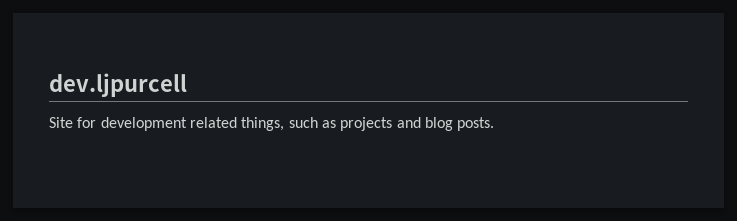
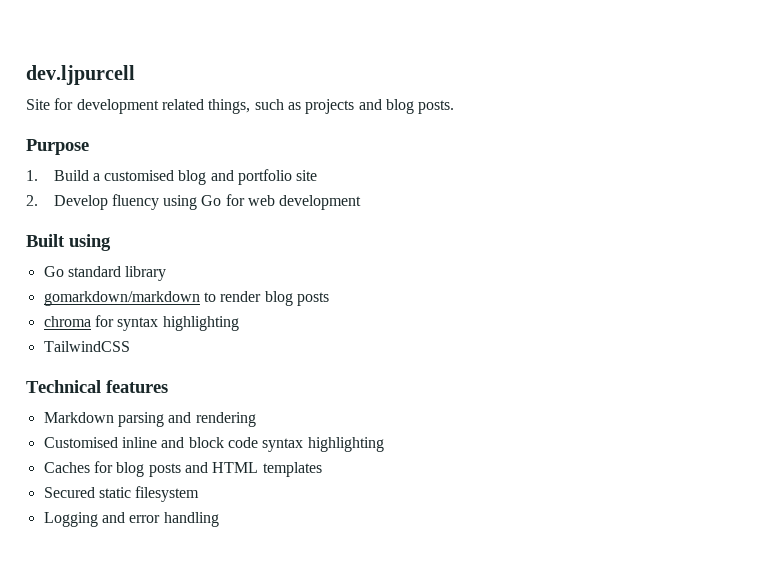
(495, 124) none -> [26,139,89,155] [26,169,318,185] [26,194,362,210] [26,234,111,251] [43,266,167,281] [43,291,329,306] [43,315,239,331] [43,341,130,352] [26,380,168,393] [43,412,256,427] [43,437,384,452] [43,461,322,477] [43,486,200,502] [43,512,219,527] // Purpose // 1. Build a customised blog and portfolio site // 2. Develop fluency using Go for web development // Built using // Go standard library // gomarkdown/markdown to render blog posts // chroma for syntax highlighting // TailwindCSS // Technical features // Markdown parsing and rendering // Customised inline and block code syntax highlighting // Caches for blog posts and HTML templates // Secured static filesystem // Logging and error handling

